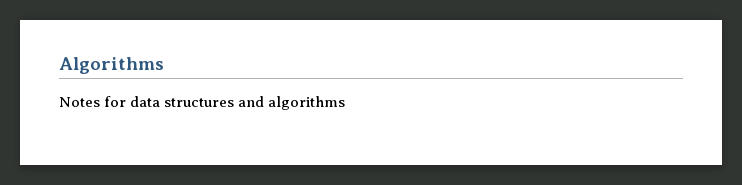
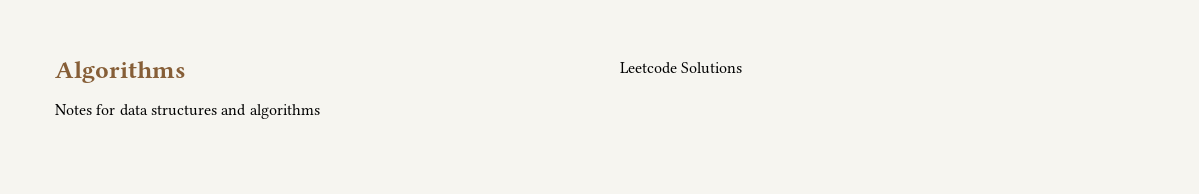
(346, 103) none -> [620,62,743,74] // Leetcode Solutions

